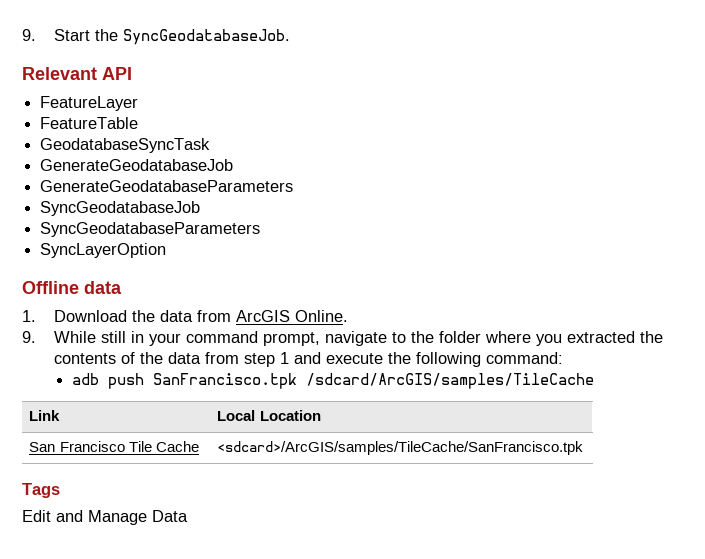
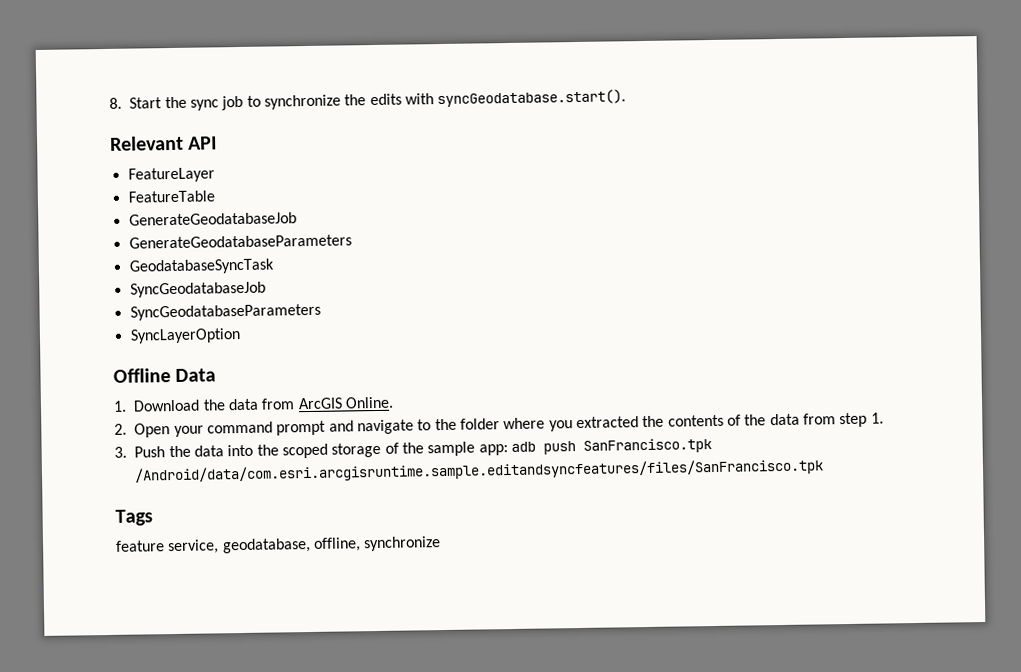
[22,29,36,41] 9. -> [109,97,122,109] 8.
[122,29,290,45] SyncGeodatabaseJob. -> [190,89,627,111] sync job to synchronize the edits with syncGeodatabase.start().
[40,138,211,153] // GeodatabaseSyncTask -> (215, 196) none
(294, 186) none -> [128,258,275,275] // GeodatabaseSyncTask
[84,281,122,294] data -> [175,368,217,382] Data
[22,331,320,346] 9. While still in your command prompt, -> [114,420,354,438] 2. Open your command prompt and
[279,352,563,367] [72,373,595,389] [29,410,61,421] [217,410,321,421] [29,441,199,452] [217,441,584,455] [22,483,60,498] [22,510,188,525] 1 and execute the following command: // adb push SanFrancisco.tpk /sdcard/ArcGIS/samples/TileCache // Link | Local Location // San Francisco Tile Cache | <sdcard>/ArcGIS/samples/TileCache/SanFrancisco.tpk // Tags // Edit and Manage Data -> [870,412,884,424] [114,438,712,459] [134,458,825,484] [115,509,153,526] [115,536,442,555] 1. // 3. Push the data into the scoped storage of the sample app: adb push SanFrancisco.tpk /Android/data/com.esri.arcgisruntime.sample.editandsyncfeatures/files/SanFrancisco.tpk // Tags // feature service, geodatabase, offline, synchronize

